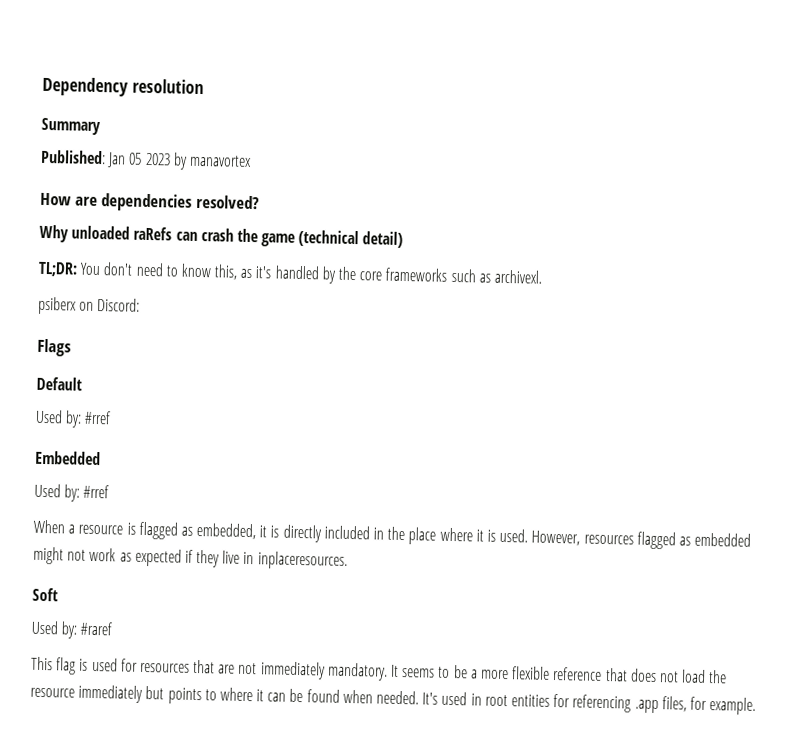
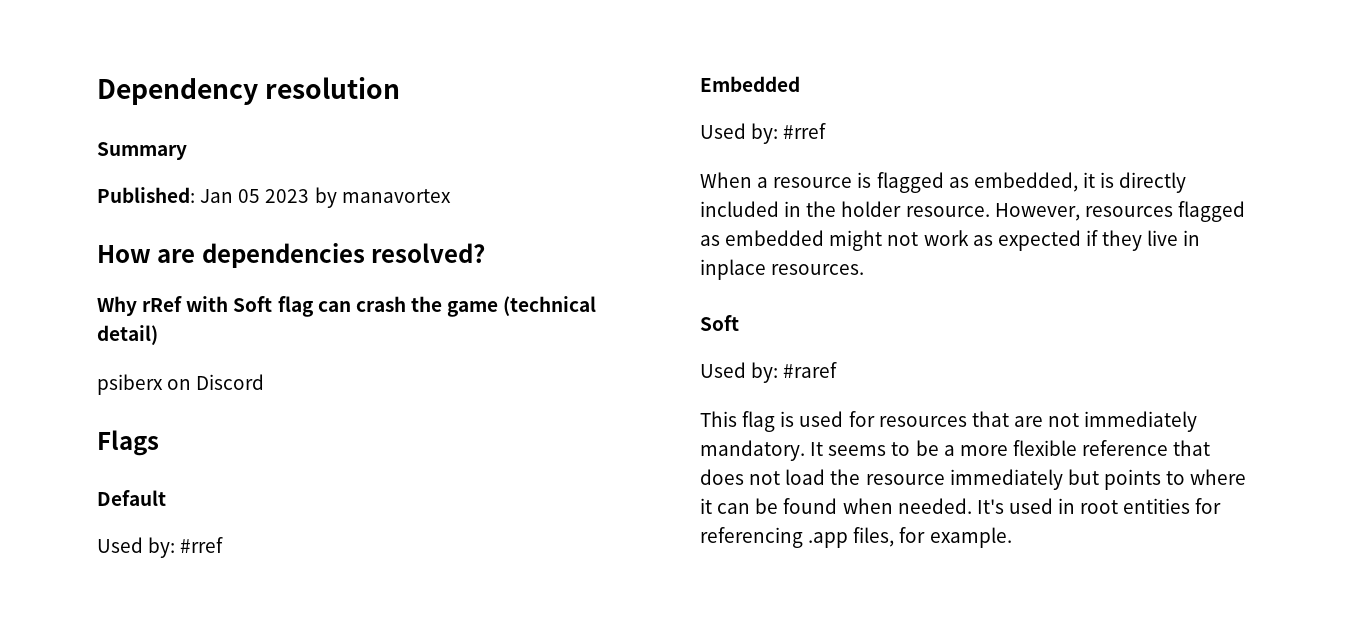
[71,225,173,241] unloaded raRefs -> [142,296,314,317] rRef with Soft flag
[38,261,542,284] // TL;DR: You don't need to know this, as it's handled by the core frameworks such as archivexl. -> (158, 335) none
[97,298,141,312] Discord: -> [196,374,265,390] Discord
[408,527,529,545] place where it is used. -> [841,201,990,217] holder resource.
[257,551,348,570] inplaceresources. -> [700,259,865,280] inplace resources.

